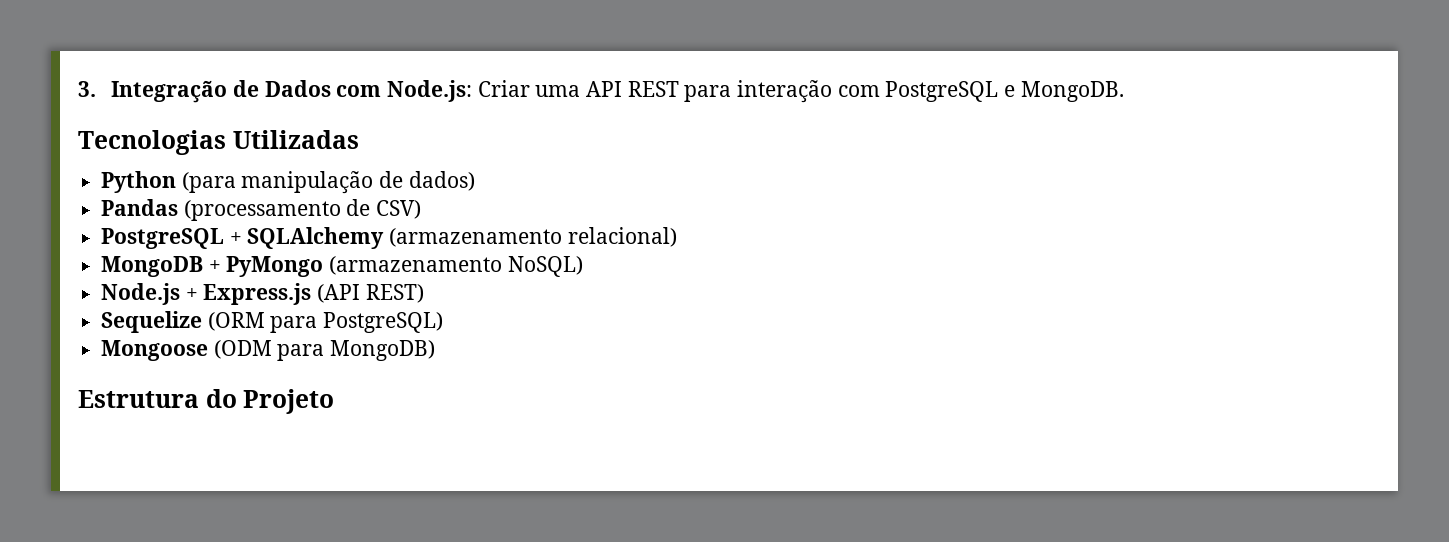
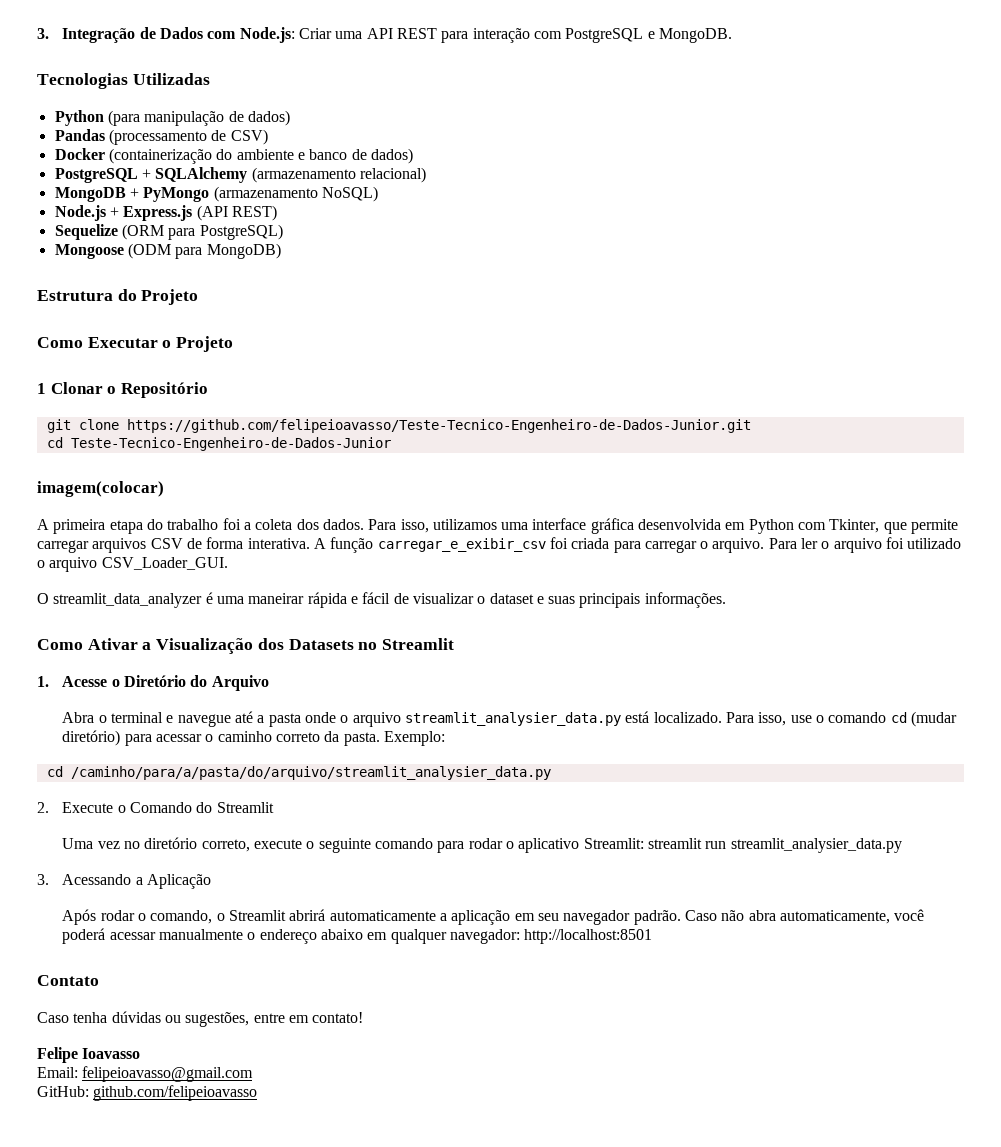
(422, 209) none -> [54,148,413,164] // Docker (containerização do ambiente e banco de dados)
(335, 401) none -> [37,336,234,352] [37,382,208,398] [46,419,751,433] [46,437,391,451] [37,481,164,497] [37,518,959,534] [37,537,962,553] [37,557,228,572] [37,592,726,608] [37,638,455,654] [37,675,269,691] [62,711,957,727] [62,730,446,746] [46,766,551,780] [37,802,274,813] [62,837,902,853] [37,874,212,889] [62,909,925,925] [62,928,653,944] [37,975,99,986] [37,1011,364,1027] [37,1047,141,1063] [37,1066,254,1082] [37,1085,258,1101] // Como Executar o Projeto // 1 Clonar o Repositório // git clone https://github.com/felipeioavasso/Teste-Tecnico-Engenheiro-de-Dados-Junior.git // cd Teste-Tecnico-Engenheiro-de-Dados-Junior // imagem(colocar) // A primeira etapa do trabalho foi a coleta dos dados. Para isso, utilizamos uma interface gráfica desenvolvida em Python com Tkinter, que permite carregar arquivos CSV de forma interativa. A função carregar_e_exibir_csv foi criada para carregar o arquivo. Para ler o arquivo foi utilizado o arquivo CSV_Loader_GUI. // O streamlit_data_analyzer é uma maneirar rápida e fácil de visualizar o dataset e suas principais informações. // Como Ativar a Visualização dos Datasets no Streamlit // 1. Acesse o Diretório do Arquivo // Abra o terminal e navegue até a pasta onde o arquivo streamlit_analysier_data.py está localizado. Para isso, use o comando cd (mudar diretório) para acessar o caminho correto da pasta. Exemplo: // cd /caminho/para/a/pasta/do/arquivo/streamlit_analysier_data.py // 2. Execute o Comando do Streamlit // Uma vez no diretório correto, execute o seguinte comando para rodar o aplicativo Streamlit: streamlit run streamlit_analysier_data.py // 3. Acessando a Aplicação // Após rodar o comando, o Streamlit abrirá automaticamente a aplicação em seu navegador padrão. Caso não abra automaticamente, você poderá acessar manualmente o endereço abaixo em qualquer navegador: http://localhost:8501 // Contato // Caso tenha dúvidas ou sugestões, entre em contato! // Felipe Ioavasso // Email: felipeioavasso@gmail.com // GitHub: github.com/felipeioavasso

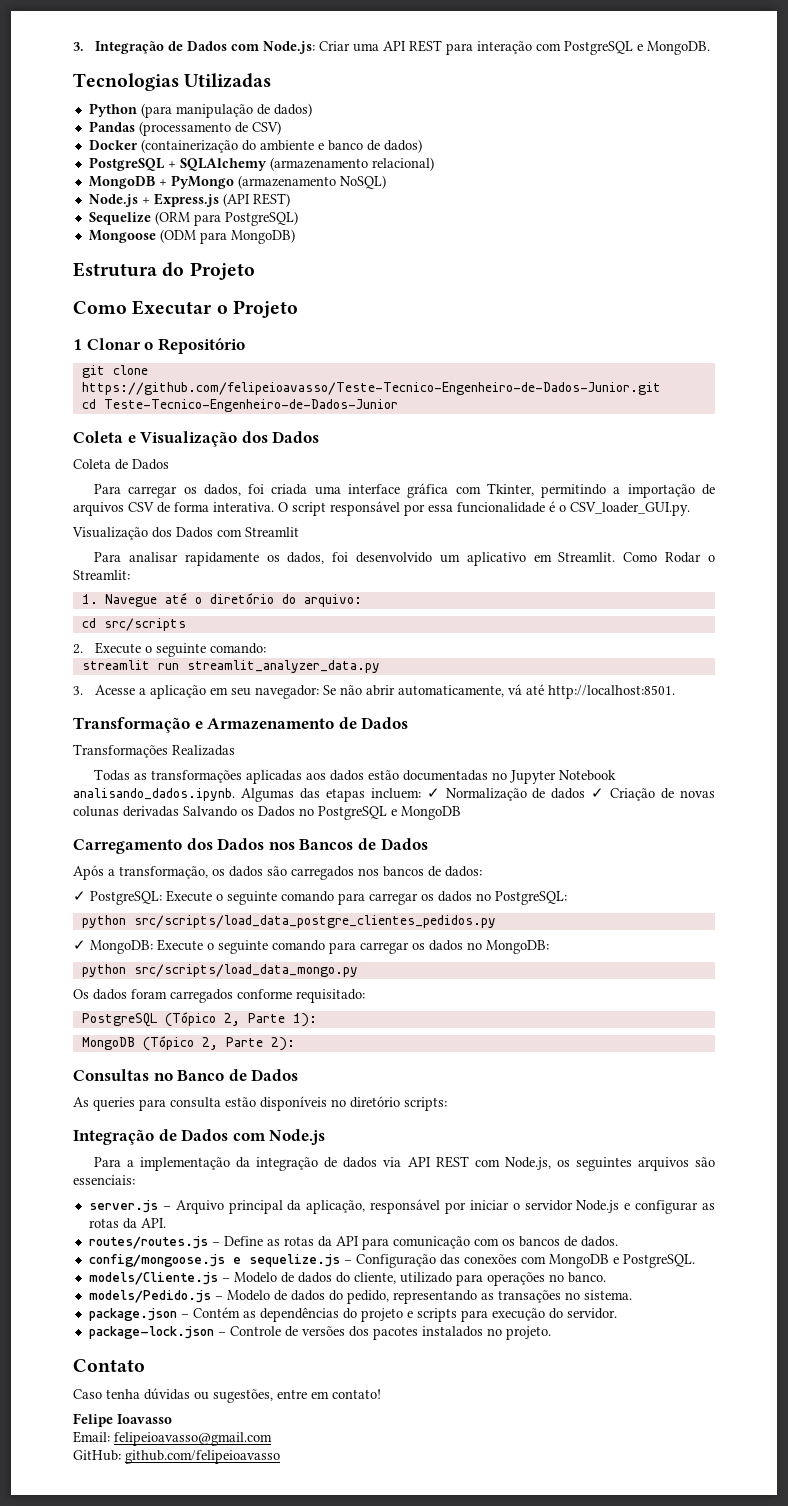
[37,481,164,497] [37,518,959,534] [37,540,89,553] imagem(colocar) // A primeira etapa do trabalho foi a coleta dos dados. Para isso, utilizamos uma interface gráfica desenvolvida em Python com Tkinter, que permite carregar -> [73,431,320,447] [73,459,169,470] [93,483,715,498] Coleta e Visualização dos Dados // Coleta de Dados // Para carregar os dados, foi criada uma interface gráfica com Tkinter, permitindo a importação de
[313,537,962,553] [37,557,228,572] [37,592,726,608] [37,638,455,654] [37,675,269,691] [62,711,957,727] [62,730,446,746] [46,766,551,780] A função carregar_e_exibir_csv foi criada para carregar o arquivo. Para ler o arquivo foi utilizado o arquivo CSV_Loader_GUI. // O streamlit_data_analyzer é uma maneirar rápida e fácil de visualizar o dataset e suas principais informações. // Como Ativar a Visualização dos Datasets no Streamlit // 1. Acesse o Diretório do Arquivo // Abra o terminal e navegue até a pasta onde o arquivo streamlit_analysier_data.py está localizado. Para isso, use o comando cd (mudar diretório) para acessar o caminho correto da pasta. Exemplo: // cd /caminho/para/a/pasta/do/arquivo/streamlit_analysier_data.py -> [278,501,690,516] [72,527,299,540] [93,552,715,566] [73,570,130,580] [81,593,362,607] [81,618,186,631] O script responsável por essa funcionalidade é o CSV_loader_GUI.py. // Visualização dos Dados com Streamlit // Para analisar rapidamente os dados, foi desenvolvido um aplicativo em Streamlit. Como Rodar o Streamlit: // 1. Navegue até o diretório do arquivo: // cd src/scripts
[130,802,274,813] [62,837,902,853] [37,874,212,889] [62,909,925,925] [62,928,653,944] Comando do Streamlit // Uma vez no diretório correto, execute o seguinte comando para rodar o aplicativo Streamlit: streamlit run streamlit_analysier_data.py // 3. Acessando a Aplicação // Após rodar o comando, o Streamlit abrirá automaticamente a aplicação em seu navegador padrão. Caso não abra automaticamente, você poderá acessar manualmente o endereço abaixo em qualquer navegador: http://localhost:8501 -> [156,643,267,657] [81,660,380,673] [73,684,676,699] [73,717,409,733] [73,744,235,758] [93,769,616,784] [73,788,715,802] [73,806,461,820] [73,838,428,854] [73,865,482,880] [73,890,567,905] [81,915,496,928] [73,939,549,954] [81,964,358,977] [73,989,365,1003] [81,1012,317,1027] [81,1036,295,1051] [73,1069,299,1081] [73,1096,447,1111] [73,1129,326,1145] [93,1156,715,1171] [73,1175,135,1185] [88,1199,715,1214] [88,1218,166,1229] [88,1236,618,1250] [88,1254,695,1268] [88,1272,606,1286] [88,1290,632,1304] [88,1307,617,1322] [88,1326,551,1340] seguinte comando: // streamlit run streamlit_analyzer_data.py // 3. Acesse a aplicação em seu navegador: Se não abrir automaticamente, vá até http://localhost:8501. // Transformação e Armazenamento de Dados // Transformações Realizadas // Todas as transformações aplicadas aos dados estão documentadas no Jupyter Notebook analisando_dados.ipynb. Algumas das etapas incluem: ✓ Normalização de dados ✓ Criação de novas colunas derivadas Salvando os Dados no PostgreSQL e MongoDB // Carregamento dos Dados nos Bancos de Dados // Após a transformação, os dados são carregados nos bancos de dados: // ✓ PostgreSQL: Execute o seguinte comando para carregar os dados no PostgreSQL: // python src/scripts/load_data_postgre_clientes_pedidos.py // ✓ MongoDB: Execute o seguinte comando para carregar os dados no MongoDB: // python src/scripts/load_data_mongo.py // Os dados foram carregados conforme requisitado: // PostgreSQL (Tópico 2, Parte 1): // MongoDB (Tópico 2, Parte 2): // Consultas no Banco de Dados // As queries para consulta estão disponíveis no diretório scripts: // Integração de Dados com Node.js // Para a implementação da integração de dados via API REST com Node.js, os seguintes arquivos são essenciais: // server.js – Arquivo principal da aplicação, responsável por iniciar o servidor Node.js e configurar as rotas da API. // routes/routes.js – Define as rotas da API para comunicação com os bancos de dados. // config/mongoose.js e sequelize.js – Configuração das conexões com MongoDB e PostgreSQL. // models/Cliente.js – Modelo de dados do cliente, utilizado para operações no banco. // models/Pedido.js – Modelo de dados do pedido, representando as transações no sistema. // package.json – Contém as dependências do projeto e scripts para execução do servidor. // package-lock.json – Controle de versões dos pacotes instalados no projeto.

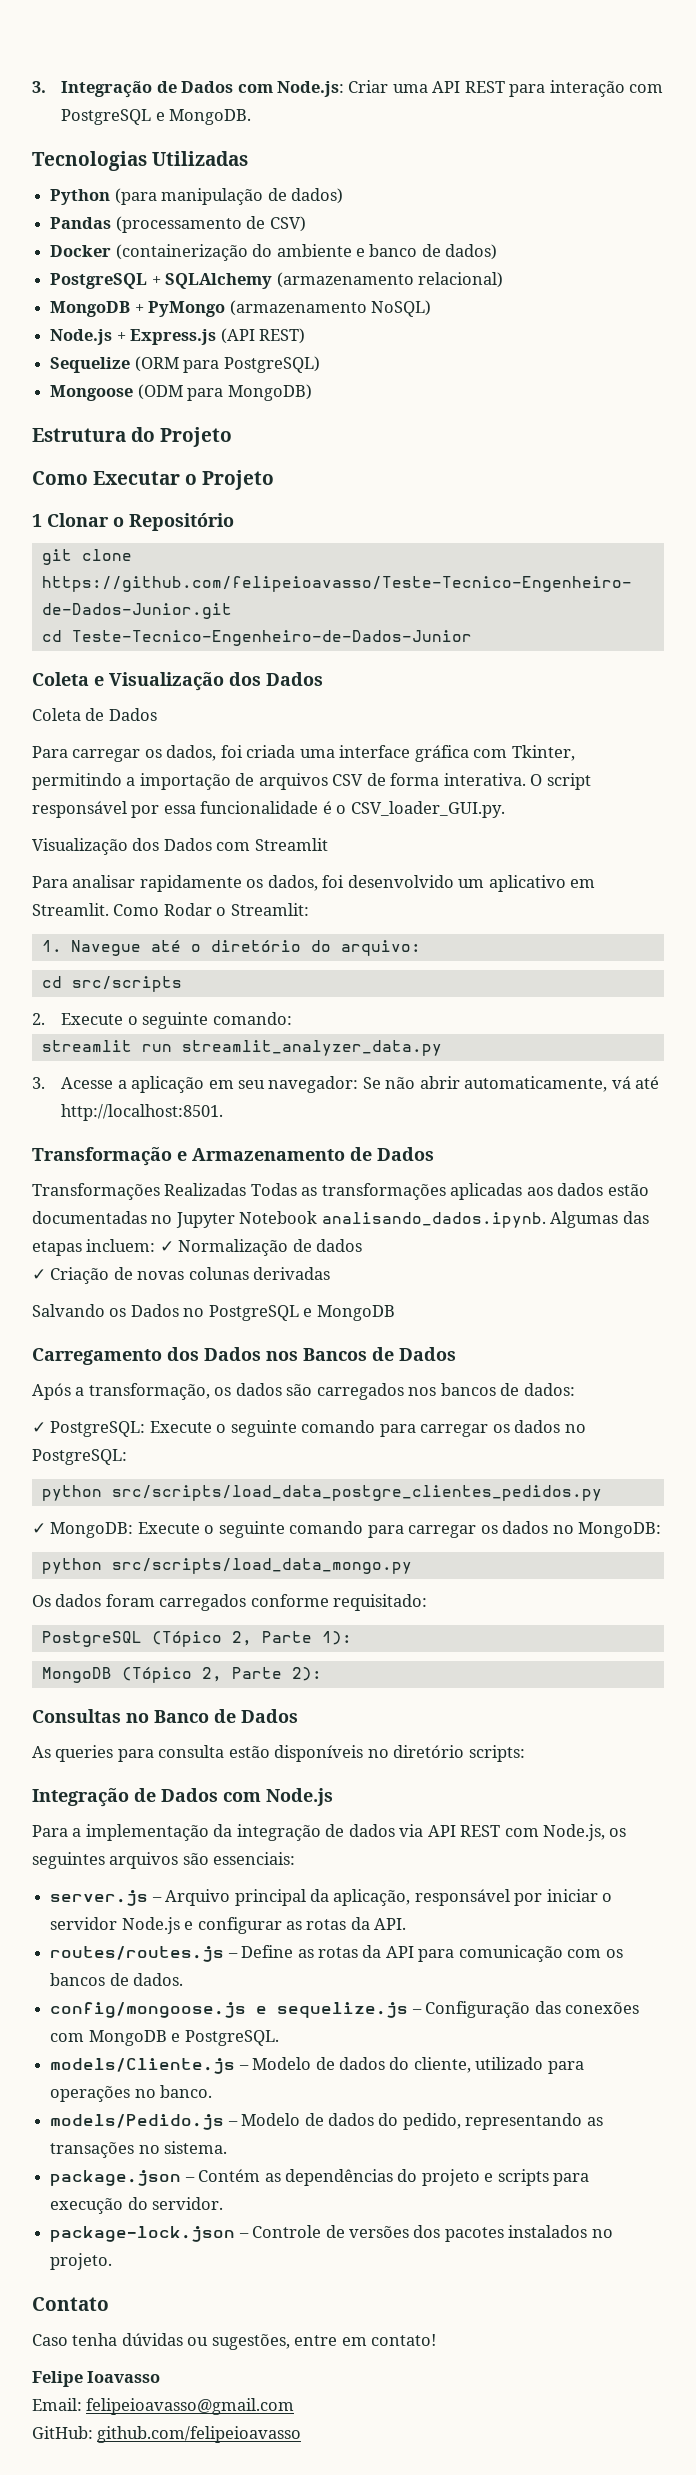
(235, 750) // -> (247, 1189) none
(586, 793) none -> (363, 1245) //
(179, 811) none -> (331, 1273) //

